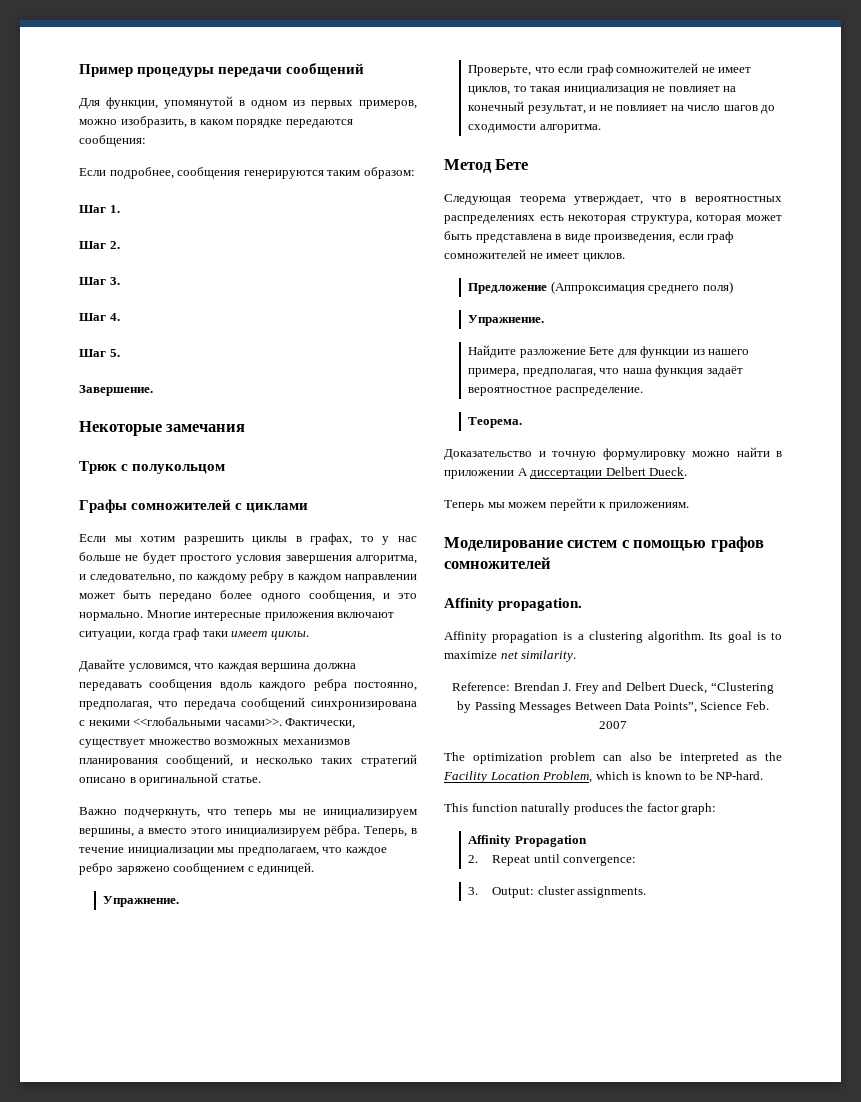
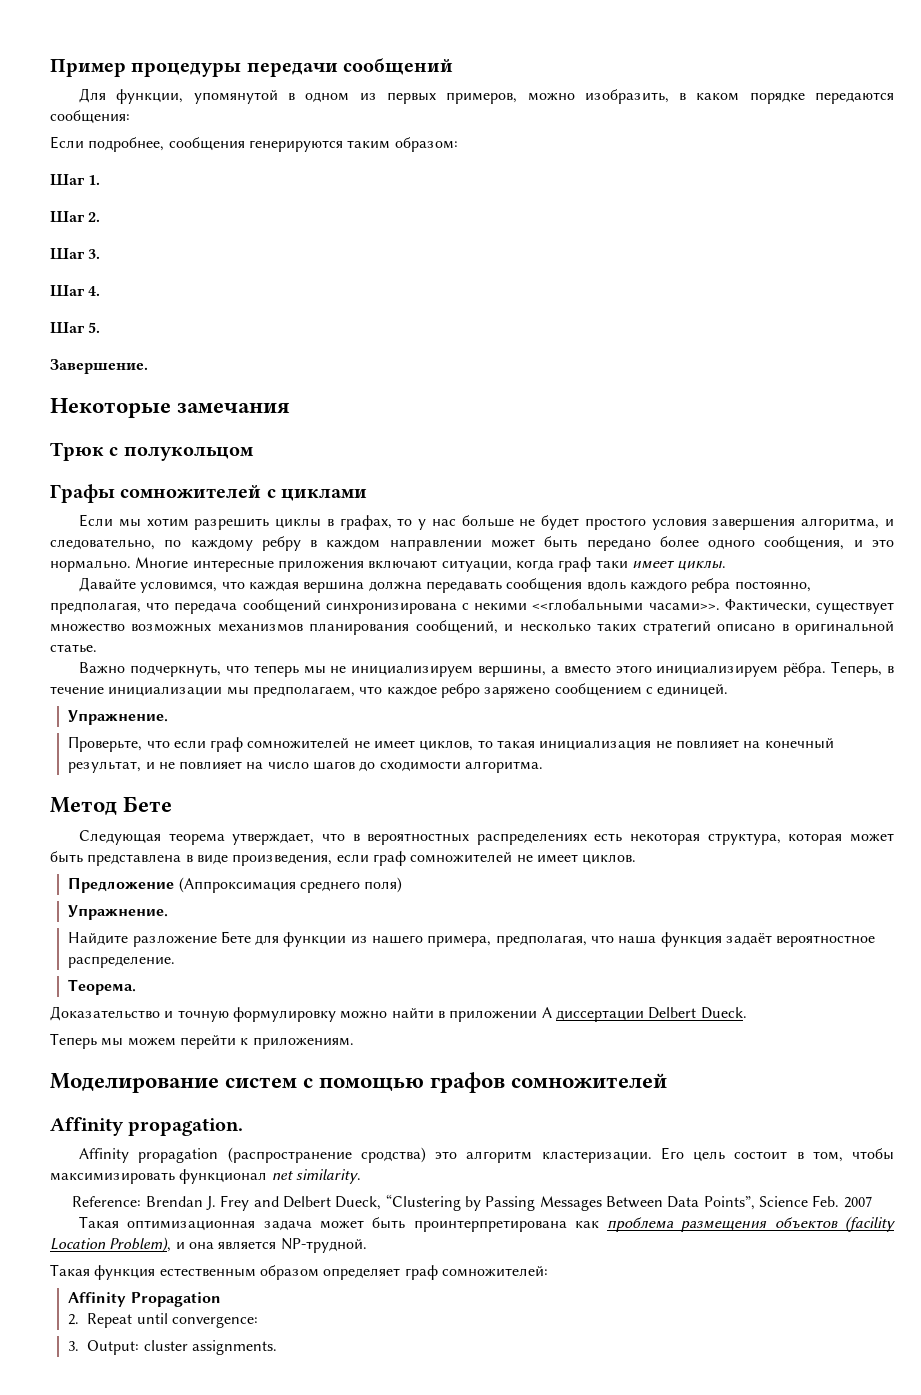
[563,631,782,643] [444,651,497,659] is a clustering algorithm. Its goal is to maximize -> [227,1147,895,1163] [50,1169,268,1184] (распространение сродства) это алгоритм кластеризации. Его цель состоит в том, чтобы максимизировать функционал
[444,752,782,764] [443,771,764,783] [444,803,717,815] The optimization problem can also be interpreted as the Facility Location Problem, which is known to be NP-hard. // This function naturally produces the factor graph: -> [79,1216,895,1232] [50,1237,367,1253] [50,1264,548,1280] Такая оптимизационная задача может быть проинтерпретирована как проблема размещения объектов (facility Location Problem), и она является NP-трудной. // Такая функция естественным образом определяет граф сомножителей:

